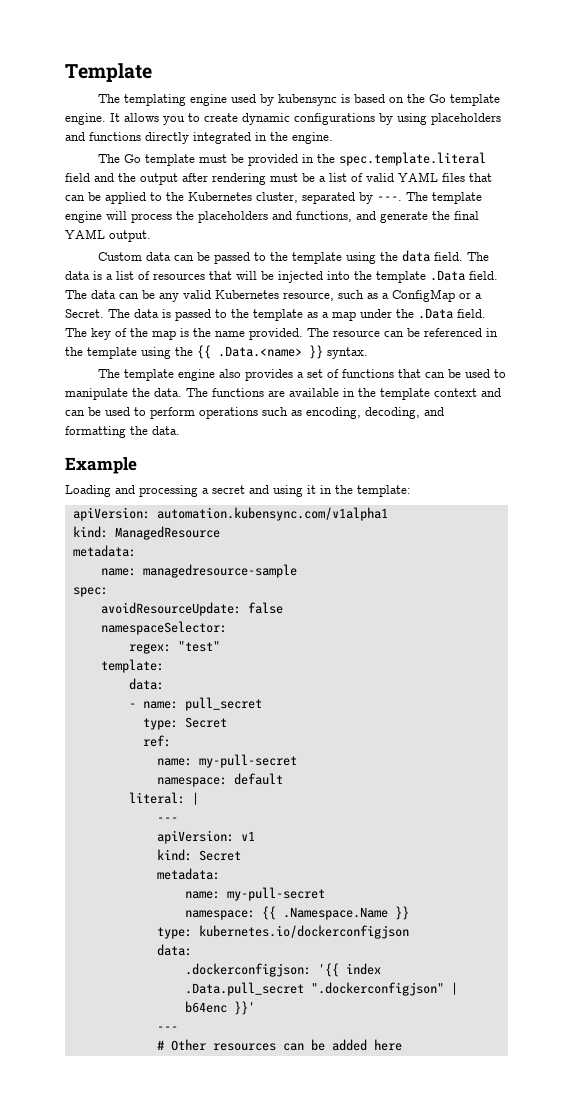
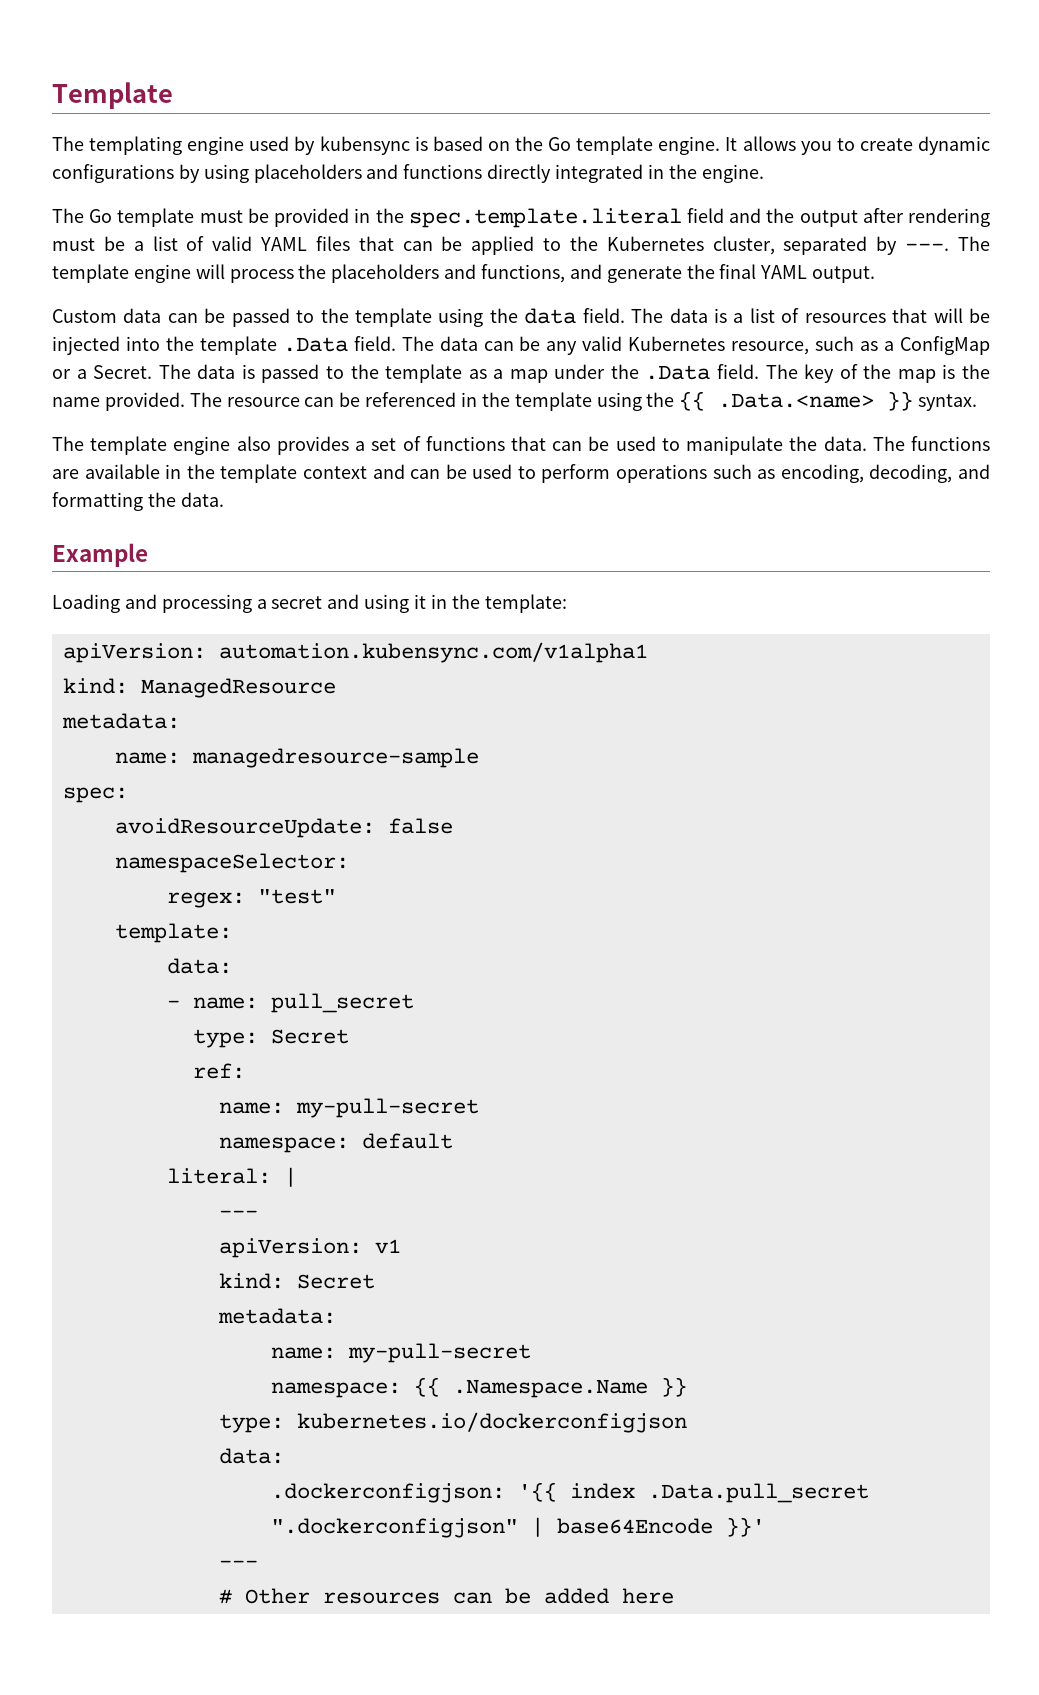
[184,1001,227,1013] b64enc -> [556,1518,713,1534] base64Encode

